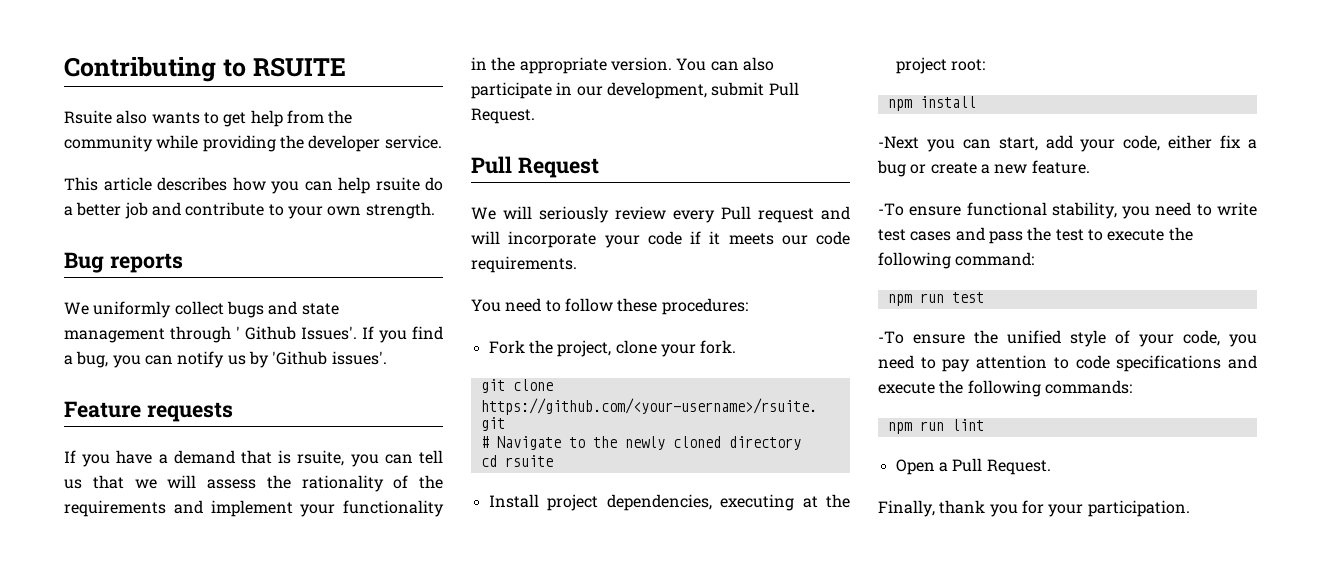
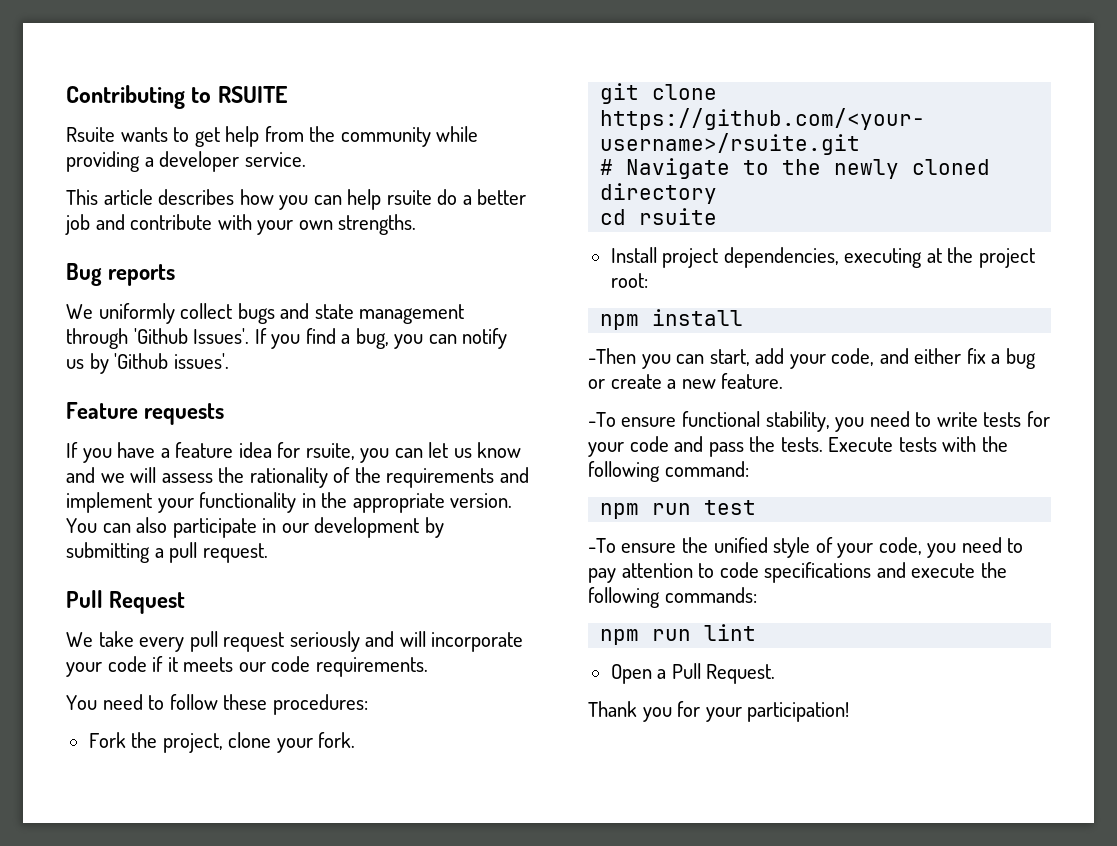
[116,110,148,124] also -> (115, 134) none
[279,135,304,149] the -> [144,157,154,167] a
[268,204,284,216] to -> [217,214,252,230] with
[365,202,435,219] strength. -> [338,214,417,235] strengths.
[236,326,296,340] ' Github -> [133,328,188,344] 'Github
[173,450,443,467] [64,475,124,489] demand that is rsuite, you can tell us that -> [175,442,522,463] [66,467,95,483] feature idea for rsuite, you can let us know and
[606,82,799,99] [471,108,535,124] [471,156,599,178] [471,206,814,223] development, submit Pull Request. // Pull Request // We will seriously review every Pull request -> [314,517,444,538] [66,542,268,563] [66,590,186,614] [66,631,360,652] development by submitting a pull request. // Pull Request // We take every pull request seriously
[878,136,919,149] -Next -> [588,348,636,364] -Then
(1161, 143) none -> [879,348,909,364] and
[878,227,1165,244] test cases and pass the test to execute -> [983,411,1050,427] [588,436,977,457] tests for your code and pass the tests. Execute tests with
[878,500,986,517] Finally, thank -> [588,701,637,717] Thank
[1087,500,1190,517] participation. -> [747,702,850,722] participation!

